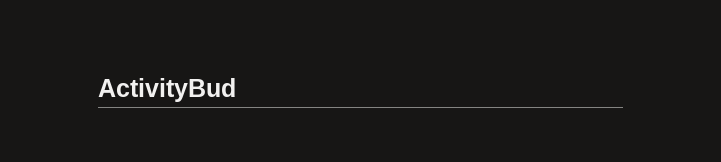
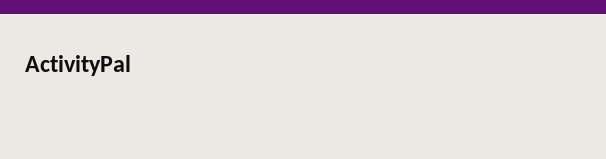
[98,78,236,102] ActivityBud -> [25,55,131,76] ActivityPal

